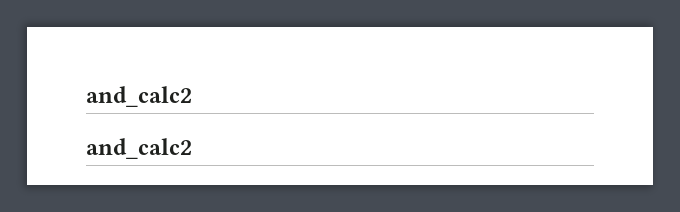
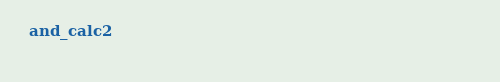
[86,86,192,107] [86,138,192,159] and_calc2 // and_calc2 -> [29,25,112,40] and_calc2

